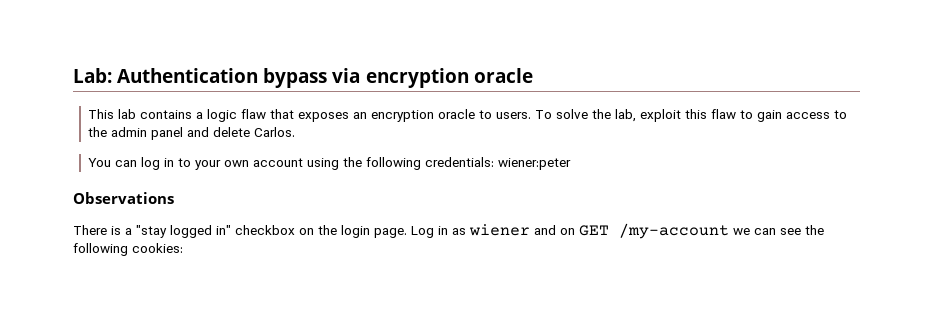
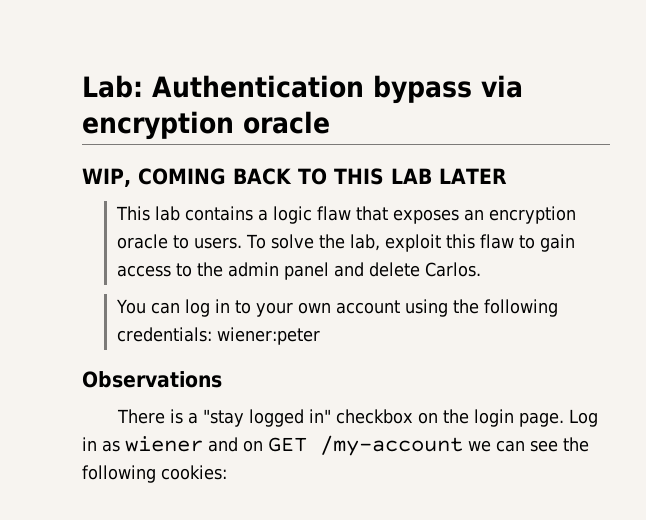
(533, 75) none -> [82,168,507,187] // WIP, COMING BACK TO THIS LAB LATER

